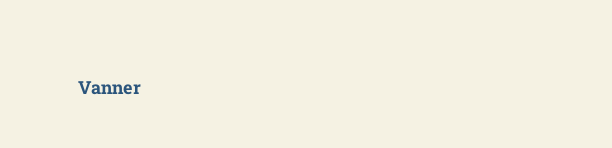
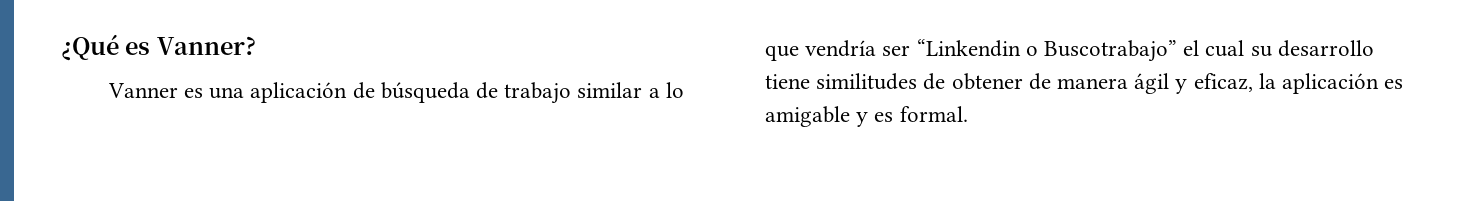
[78,81,141,95] Vanner -> [61,34,256,61] [107,82,684,104] [765,39,1374,62] [765,73,1404,94] [765,106,968,127] ¿Qué es Vanner? // Vanner es una aplicación de búsqueda de trabajo similar a lo que vendría ser “Linkendin o Buscotrabajo” el cual su desarrollo tiene similitudes de obtener de manera ágil y eficaz, la aplicación es amigable y es formal.

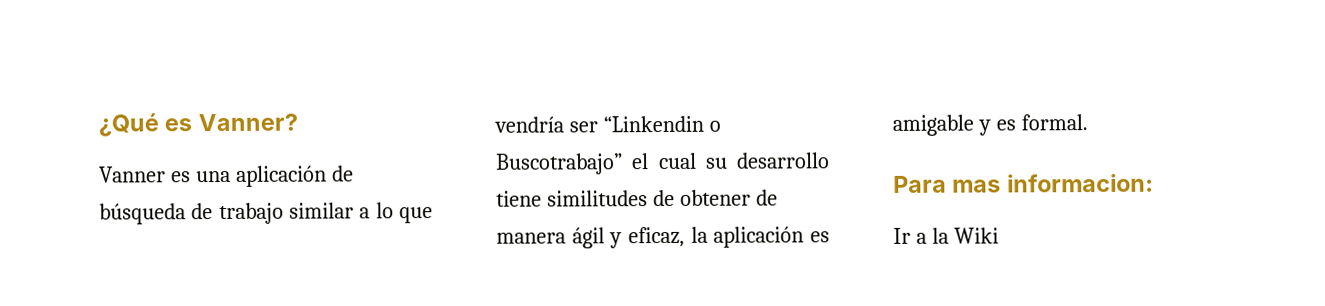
(968, 114) none -> [893,173,1154,193] [893,227,999,244] // Para mas informacion: // Ir a la Wiki

